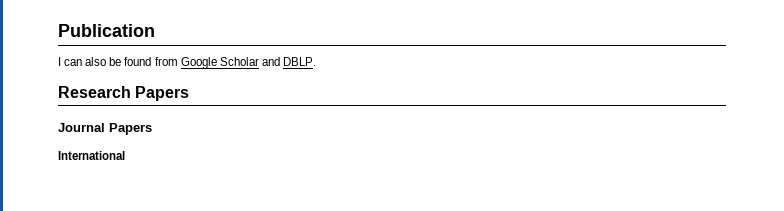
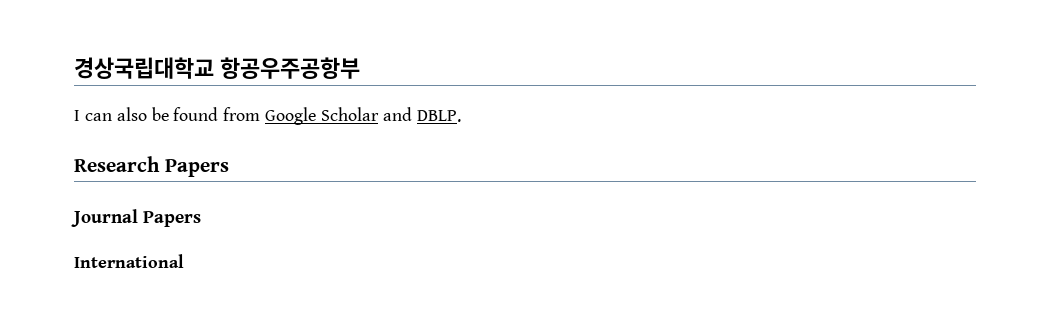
[58,24,155,37] Publication -> [74,57,360,79] 경상국립대학교 항공우주공항부

